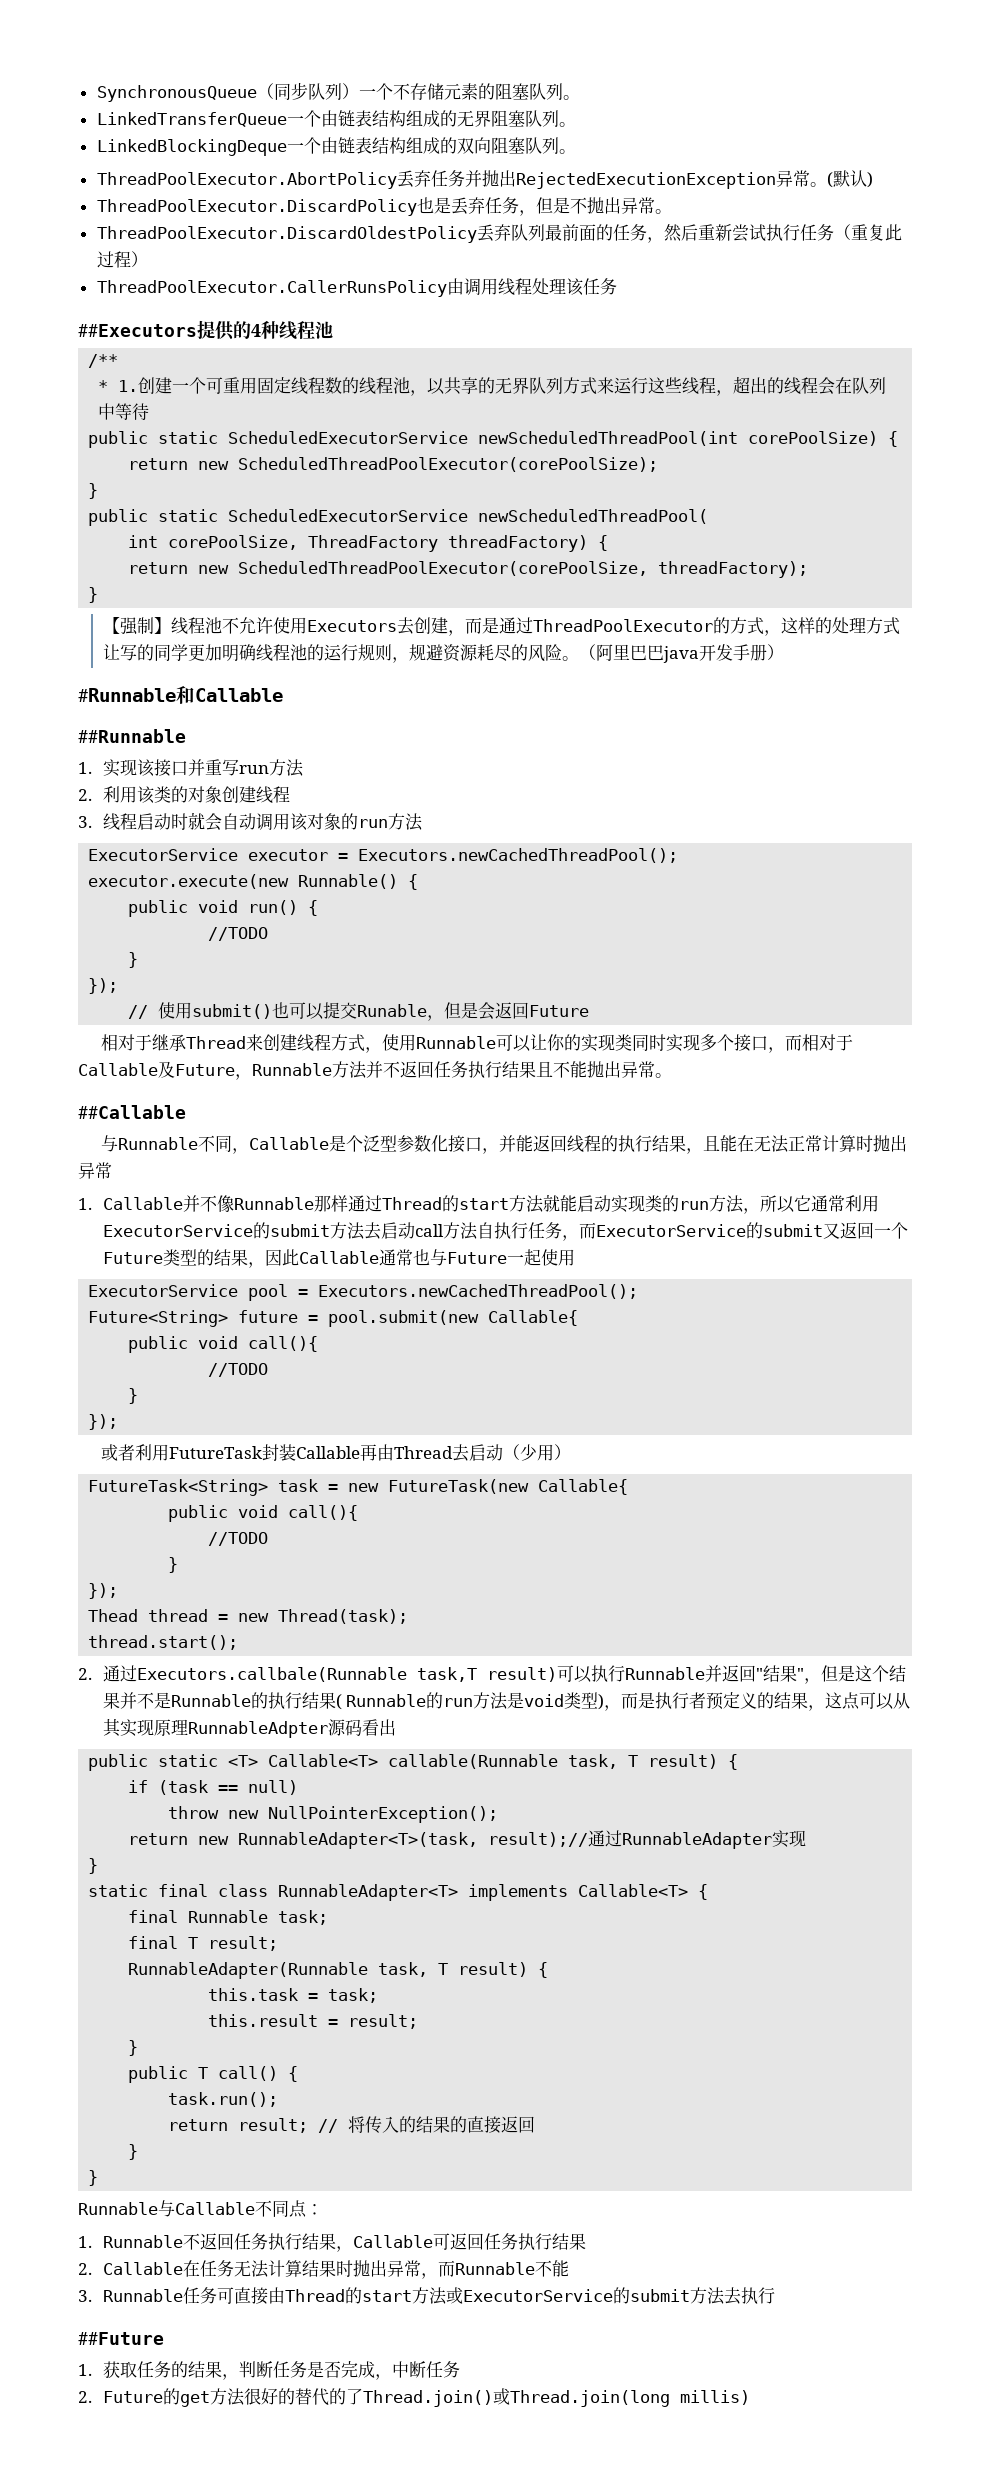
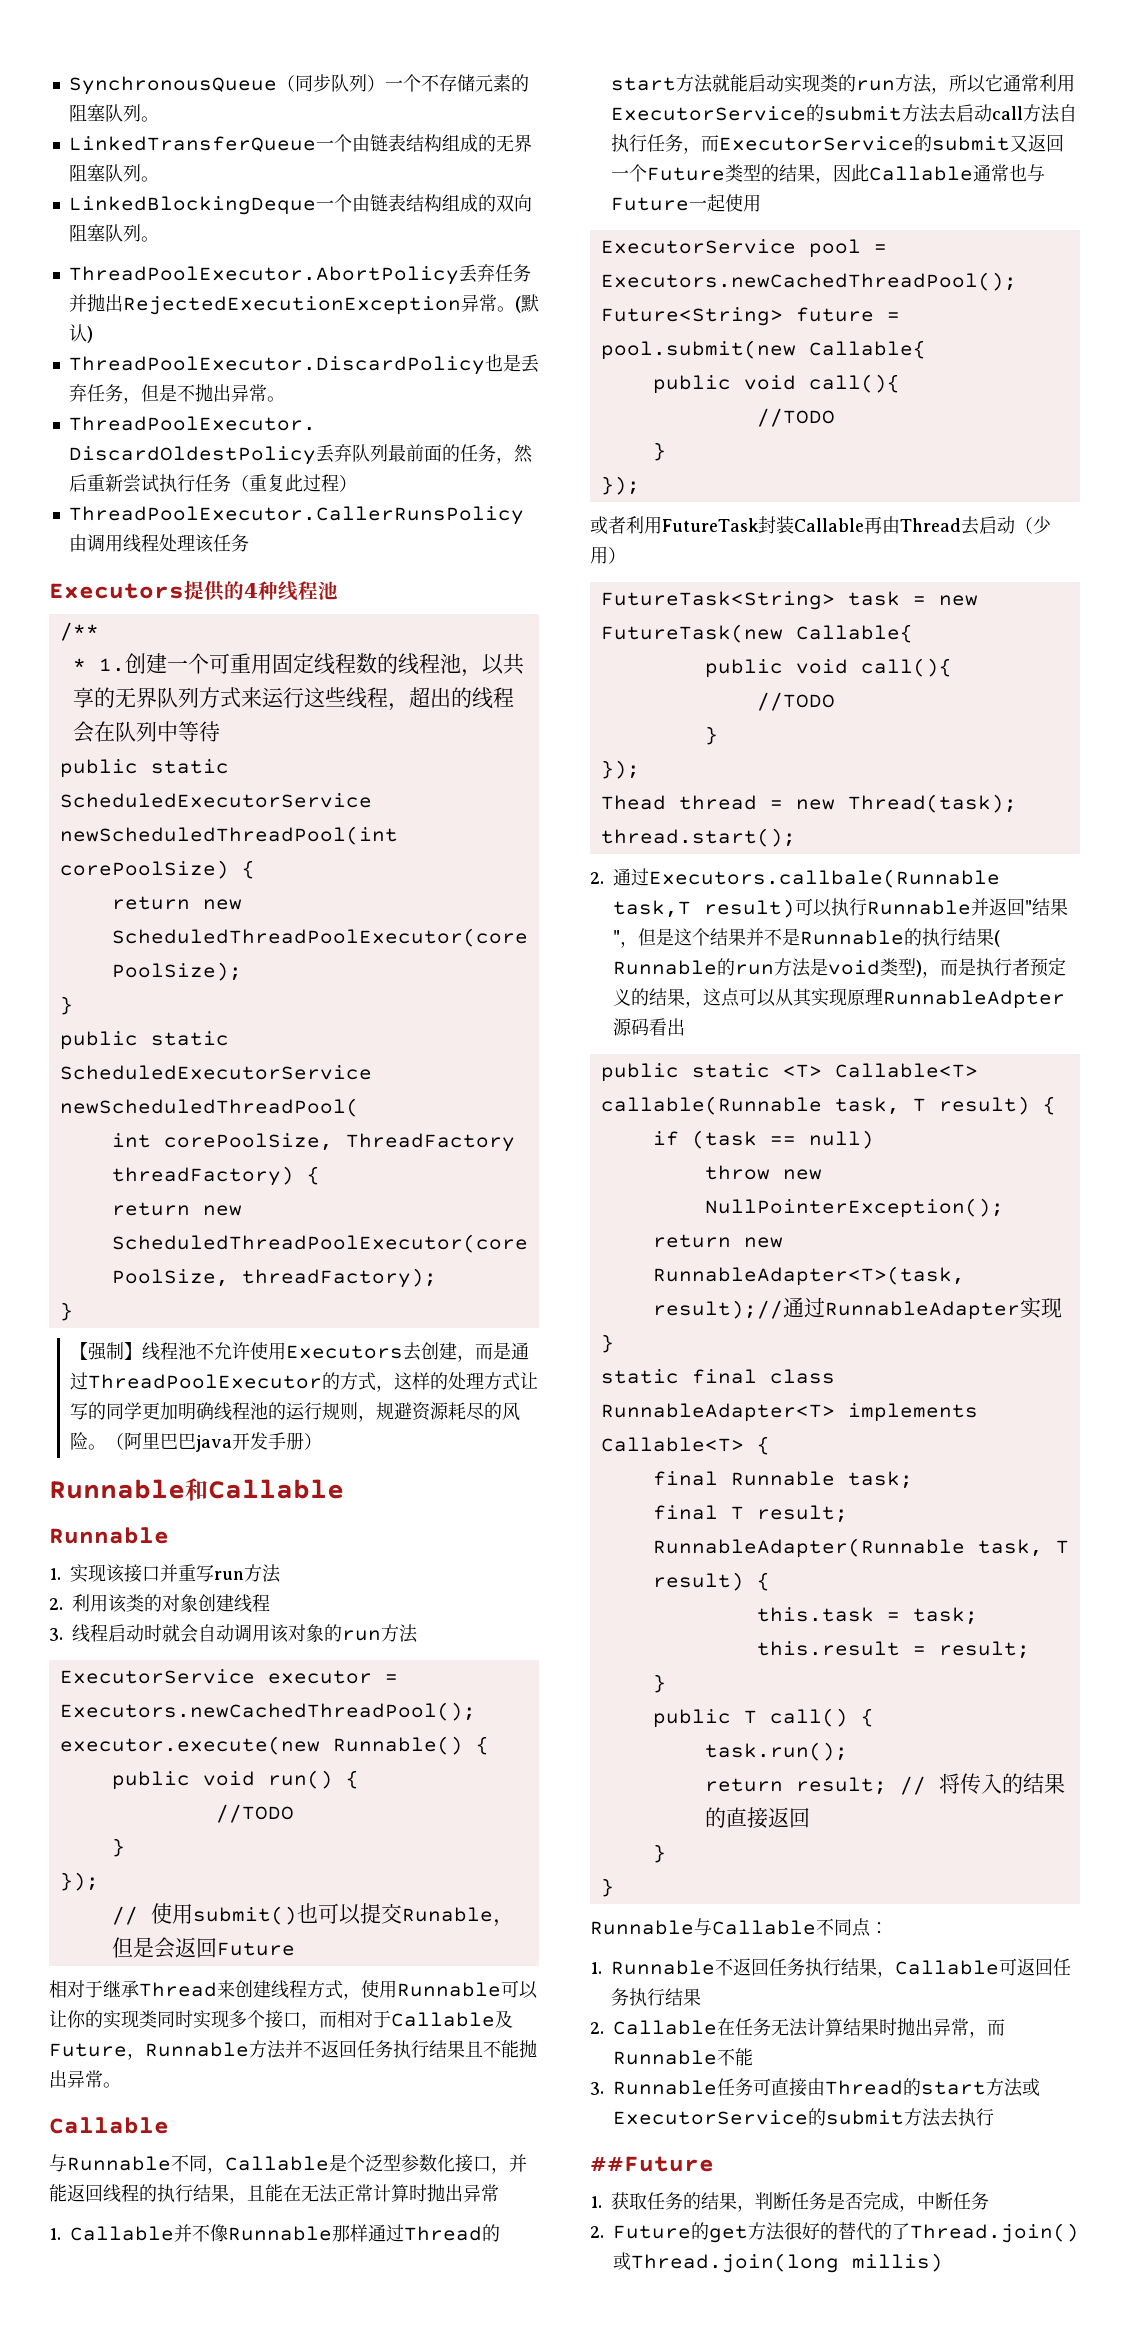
[78,324,197,337] ##Executors -> [49,583,184,599] Executors
[78,688,176,702] #Runnable -> [49,1479,185,1499] Runnable
[78,729,186,743] ##Runnable -> [49,1527,169,1544] Runnable
[78,1105,186,1119] ##Callable -> [49,2117,169,2134] Callable

